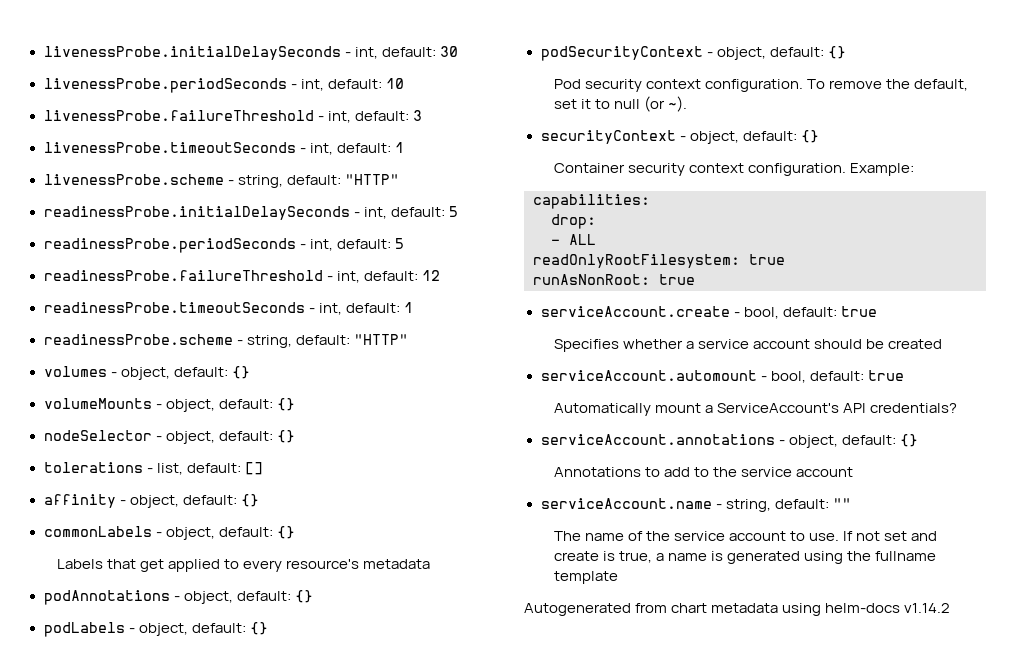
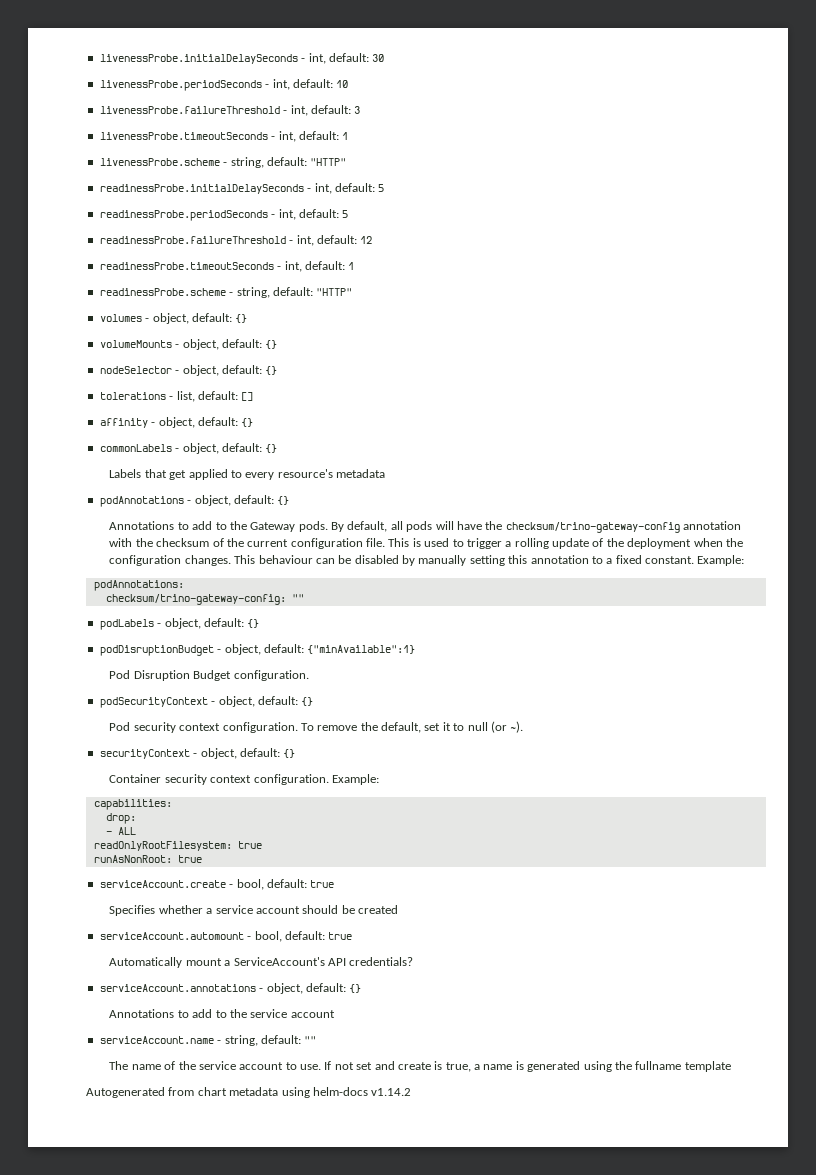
(313, 596) none -> [109,521,742,533] [109,538,743,549] [109,555,745,566] [93,580,184,591] [105,594,304,605] // Annotations to add to the Gateway pods. By default, all pods will have the checksum/trino-gateway-config annotation with the checksum of the current configuration file. This is used to trigger a rolling update of the deployment when the configuration changes. This behaviour can be disabled by manually setting this annotation to a fixed constant. Example: // podAnnotations: // checksum/trino-gateway-config: ""
(268, 628) none -> [99,644,416,656] [109,670,309,681] // podDisruptionBudget - object, default: {"minAvailable":1} // Pod Disruption Budget configuration.

